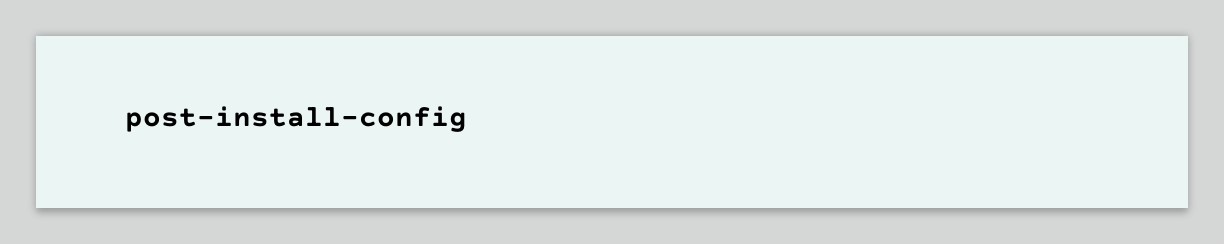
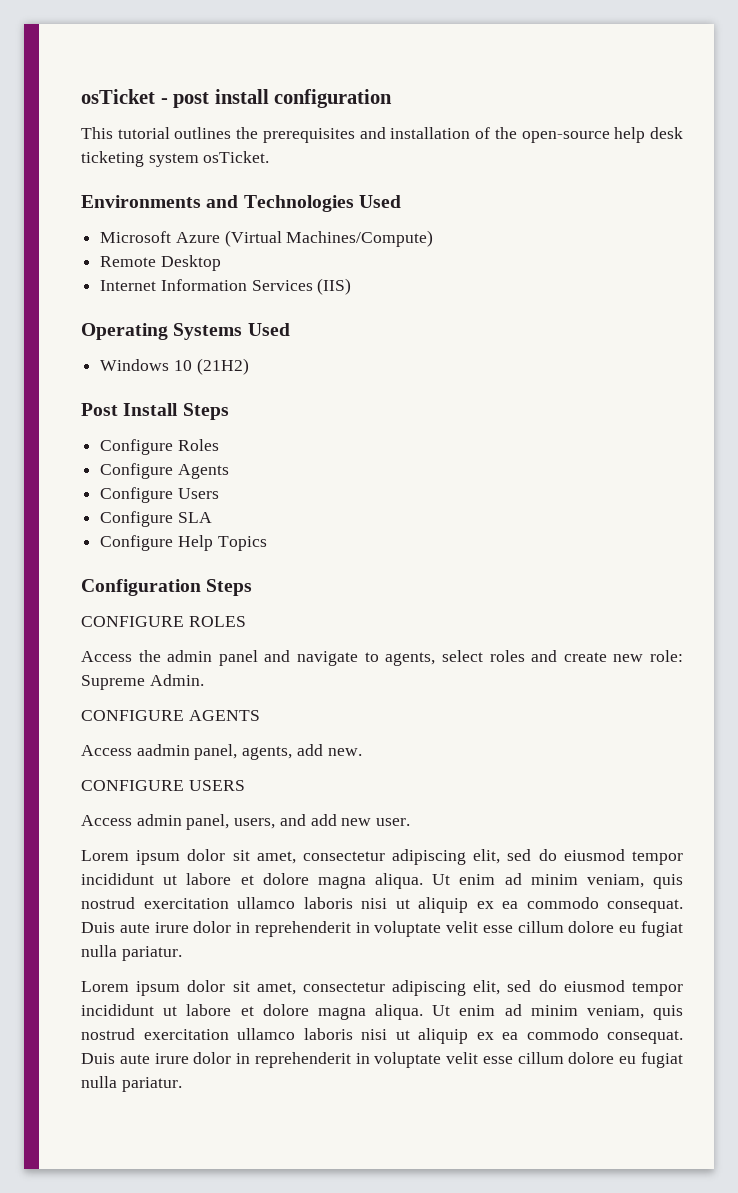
[125,106,467,132] post-install-config -> [81,89,393,108] [81,127,684,143] [81,151,270,167] [81,195,401,212] [100,230,434,247] [100,255,221,271] [100,278,352,295] [81,323,290,340] [100,358,249,375] [81,403,229,420] [100,439,219,455] [100,463,229,479] [100,487,219,503] [100,511,212,527] [100,535,267,551] [81,579,253,596] [81,616,246,627] [81,650,684,666] [81,674,204,690] [81,710,260,721] [81,744,362,760] [81,780,245,791] [81,814,411,830] [81,849,683,865] [81,873,683,889] [81,897,683,913] [81,921,683,937] [81,945,182,961] [81,980,683,996] [81,1004,683,1020] [81,1028,683,1044] [81,1052,683,1068] [81,1076,182,1092] osTicket - post install configuration // This tutorial outlines the prerequisites and installation of the open-source help desk ticketing system osTicket. // Environments and Technologies Used // Microsoft Azure (Virtual Machines/Compute) // Remote Desktop // Internet Information Services (IIS) // Operating Systems Used // Windows 10 (21H2) // Post Install Steps // Configure Roles // Configure Agents // Configure Users // Configure SLA // Configure Help Topics // Configuration Steps // CONFIGURE ROLES // Access the admin panel and navigate to agents, select roles and create new role: Supreme Admin. // CONFIGURE AGENTS // Access aadmin panel, agents, add new. // CONFIGURE USERS // Access admin panel, users, and add new user. // Lorem ipsum dolor sit amet, consectetur adipiscing elit, sed do eiusmod tempor incididunt ut labore et dolore magna aliqua. Ut enim ad minim veniam, quis nostrud exercitation ullamco laboris nisi ut aliquip ex ea commodo consequat. Duis aute irure dolor in reprehenderit in voluptate velit esse cillum dolore eu fugiat nulla pariatur. // Lorem ipsum dolor sit amet, consectetur adipiscing elit, sed do eiusmod tempor incididunt ut labore et dolore magna aliqua. Ut enim ad minim veniam, quis nostrud exercitation ullamco laboris nisi ut aliquip ex ea commodo consequat. Duis aute irure dolor in reprehenderit in voluptate velit esse cillum dolore eu fugiat nulla pariatur.

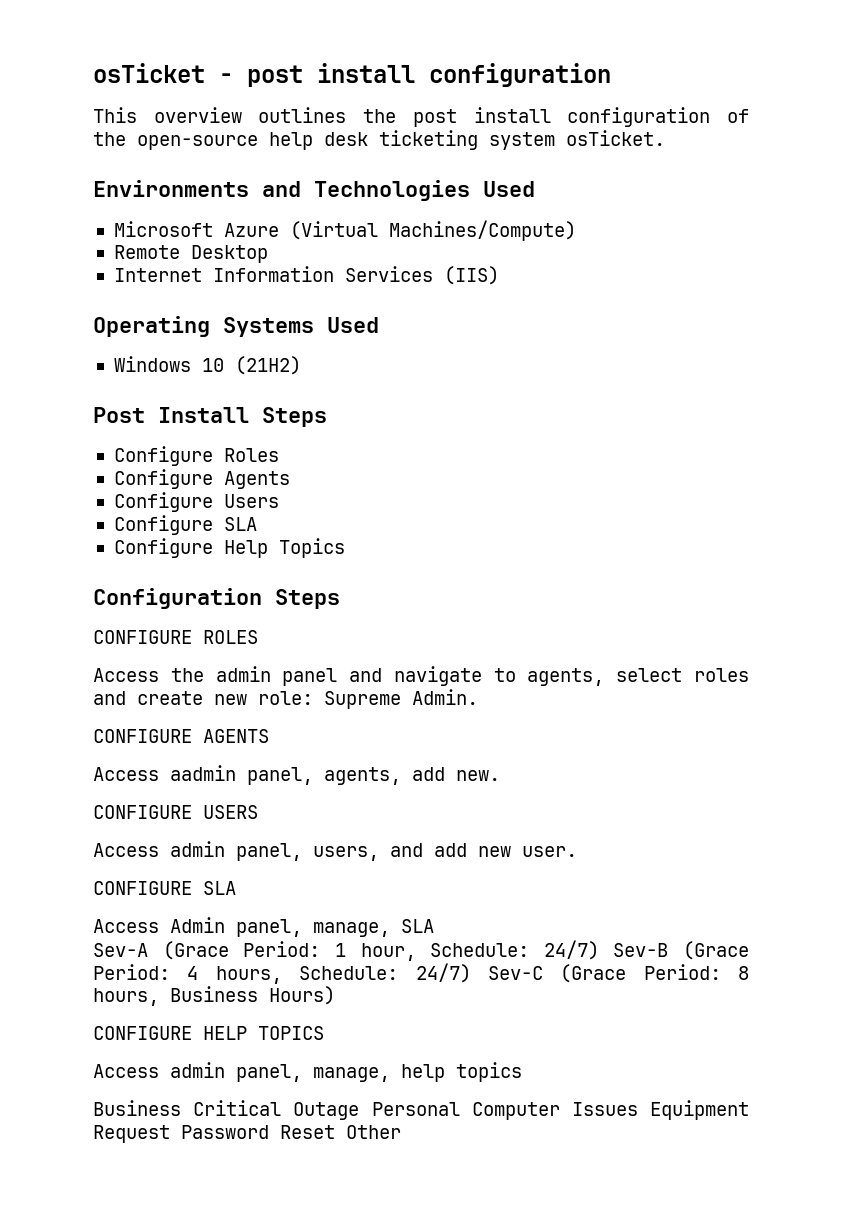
[117,127,170,139] tutorial -> [153,107,242,123] overview
[262,127,471,143] prerequisites and installation -> [412,107,711,127] post install configuration
[81,849,683,865] [81,873,683,889] [81,897,683,913] [81,921,683,937] [81,945,182,961] [81,980,683,996] [81,1004,683,1020] [81,1028,683,1044] [81,1052,683,1068] [81,1076,182,1092] Lorem ipsum dolor sit amet, consectetur adipiscing elit, sed do eiusmod tempor incididunt ut labore et dolore magna aliqua. Ut enim ad minim veniam, quis nostrud exercitation ullamco laboris nisi ut aliquip ex ea commodo consequat. Duis aute irure dolor in reprehenderit in voluptate velit esse cillum dolore eu fugiat nulla pariatur. // Lorem ipsum dolor sit amet, consectetur adipiscing elit, sed do eiusmod tempor incididunt ut labore et dolore magna aliqua. Ut enim ad minim veniam, quis nostrud exercitation ullamco laboris nisi ut aliquip ex ea commodo consequat. Duis aute irure dolor in reprehenderit in voluptate velit esse cillum dolore eu fugiat nulla pariatur. -> [93,881,236,895] [93,917,434,937] [93,940,749,961] [93,963,749,984] [93,986,335,1006] [93,1026,324,1040] [93,1062,522,1082] [93,1100,750,1120] [93,1125,401,1143] CONFIGURE SLA // Access Admin panel, manage, SLA // Sev-A (Grace Period: 1 hour, Schedule: 24/7) Sev-B (Grace Period: 4 hours, Schedule: 24/7) Sev-C (Grace Period: 8 hours, Business Hours) // CONFIGURE HELP TOPICS // Access admin panel, manage, help topics // Business Critical Outage Personal Computer Issues Equipment Request Password Reset Other

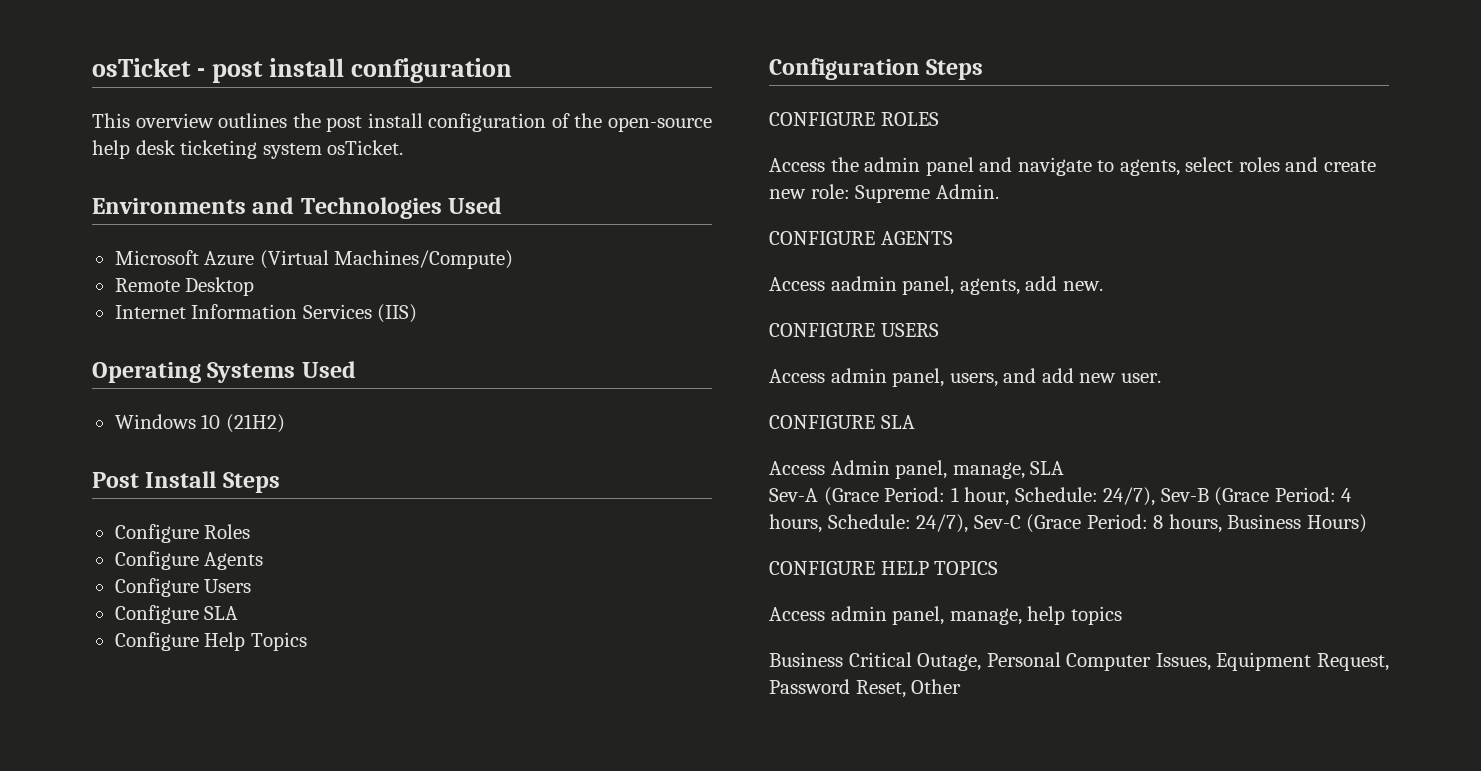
[543,940,599,960] 24/7) -> [1103,487,1156,506] 24/7),
[415,963,471,983] 24/7) -> [916,514,969,533] 24/7),
[293,1102,360,1120] Outage -> [917,653,982,671] Outage,
[571,1100,750,1120] [93,1125,335,1143] Issues Equipment Request Password Reset -> [1155,652,1389,671] [769,679,906,698] Issues, Equipment Request, Password Reset,

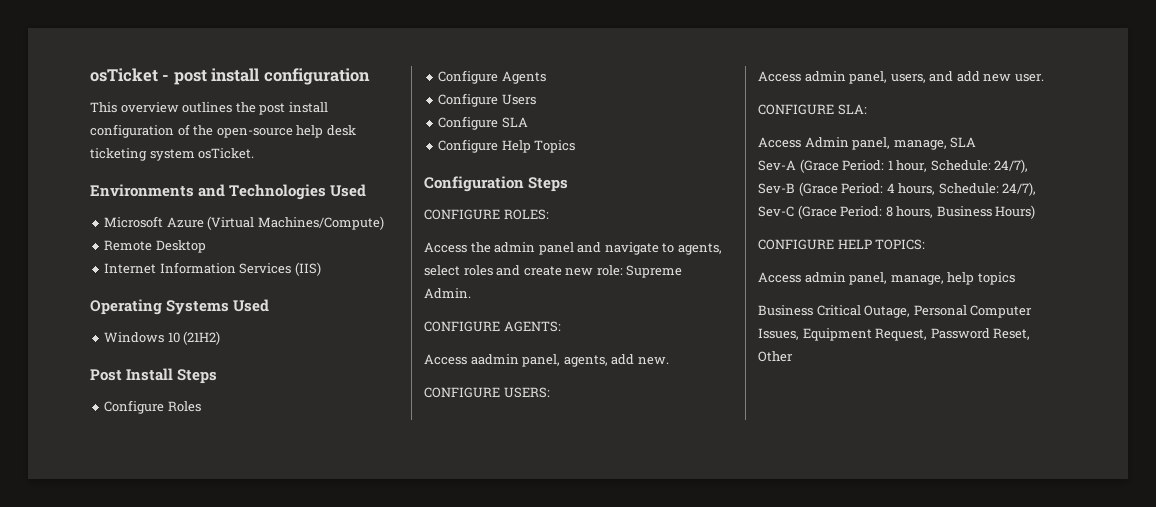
[880,112,939,126] ROLES -> [503,209,549,220] ROLES:
[880,231,953,245] AGENTS -> [503,321,561,332] AGENTS:
[880,323,939,337] USERS -> [503,387,550,398] USERS:
[880,415,915,429] SLA -> [837,104,867,115] SLA:
[934,561,999,575] TOPICS -> [875,239,926,250] TOPICS:

